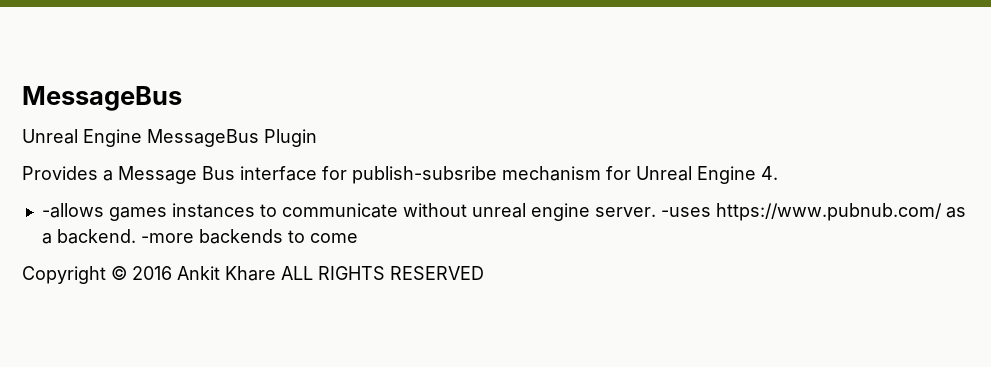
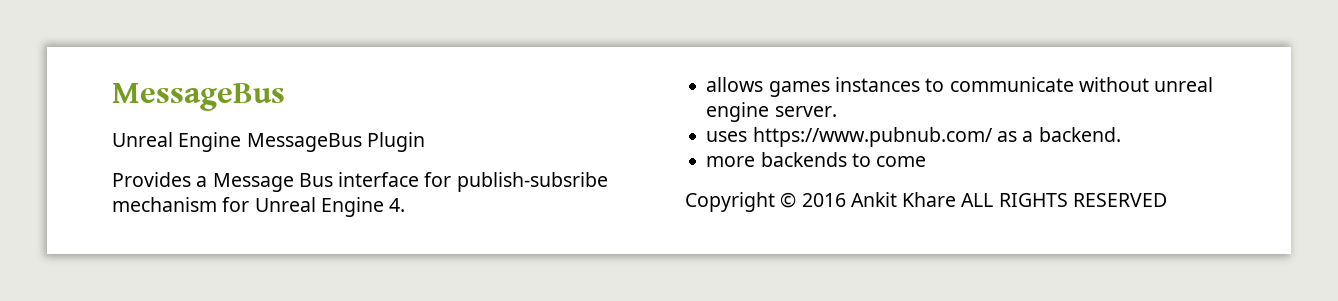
[41,203,104,218] -allows -> [706,77,764,92] allows
[660,207,711,217] -uses -> [706,131,748,142] // uses
[140,233,194,243] -more -> [706,156,756,167] // more

